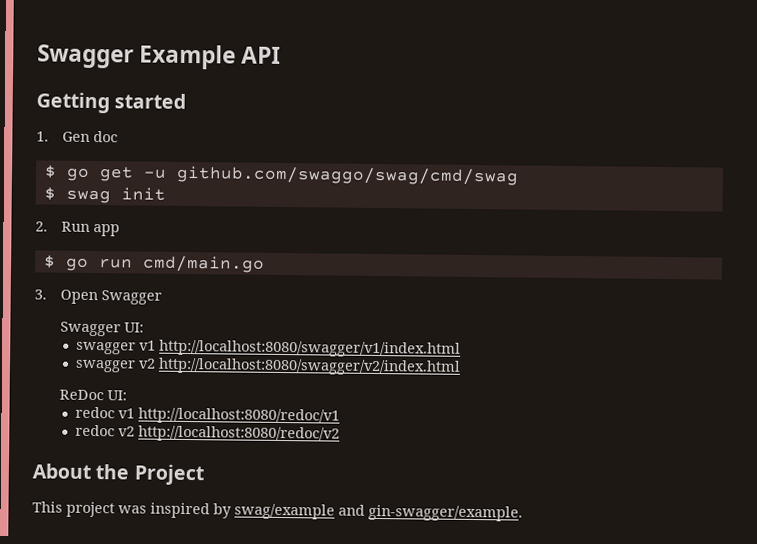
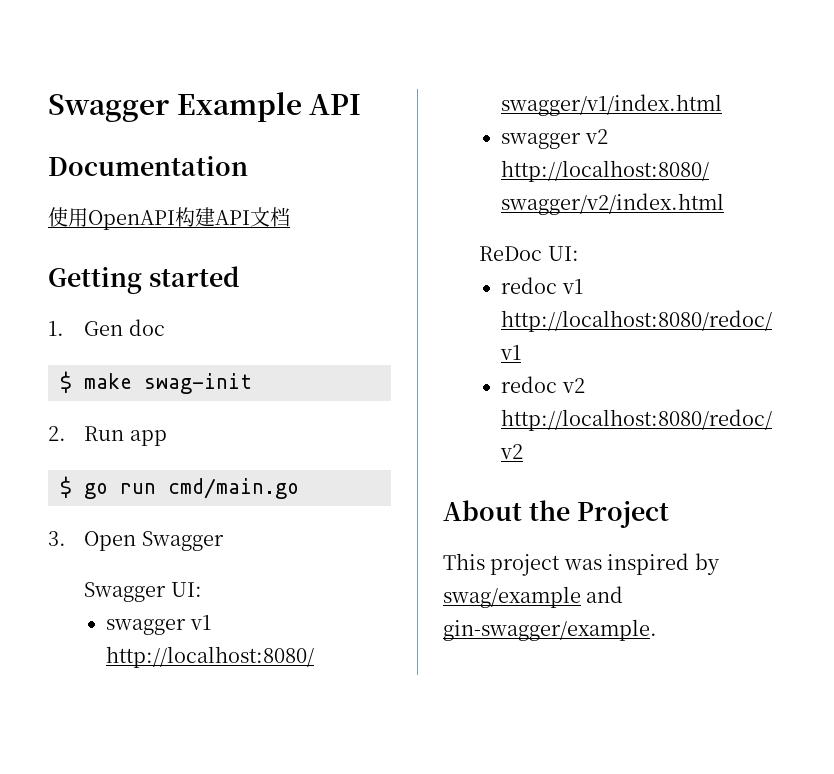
(282, 55) none -> [48,156,248,176] [48,207,290,230] // Documentation // 使用OpenAPI构建API文档
[65,165,519,186] [43,186,166,204] go get -u github.com/swaggo/swag/cmd/swag // $ swag init -> [84,373,252,394] make swag-init

